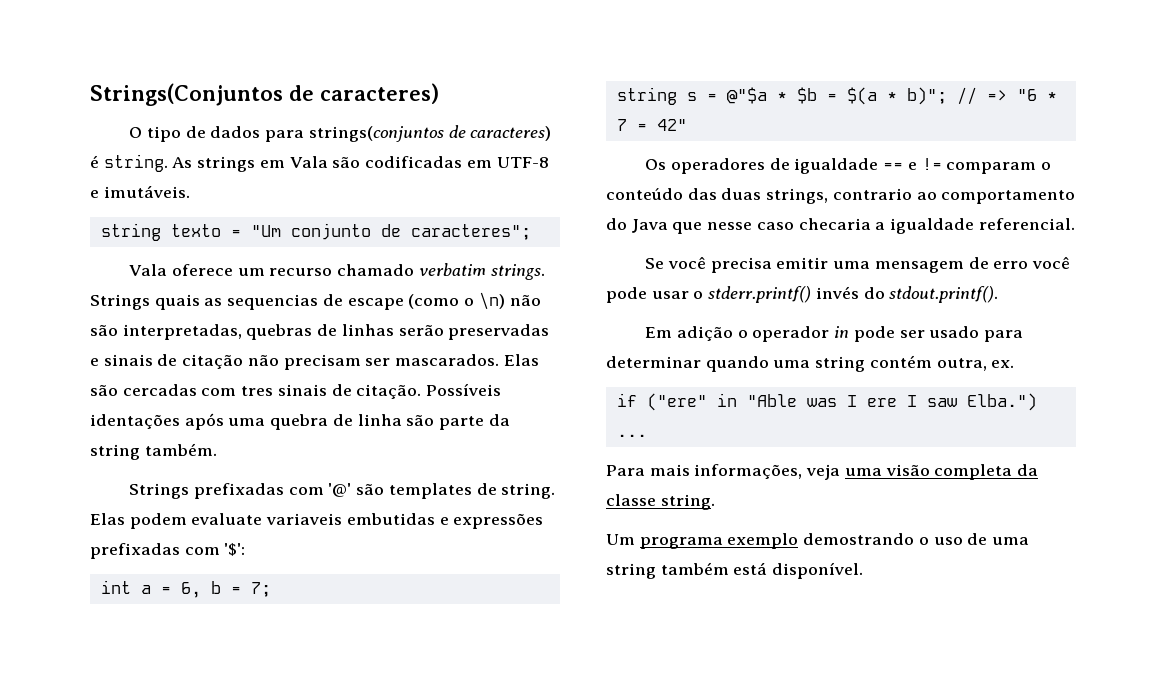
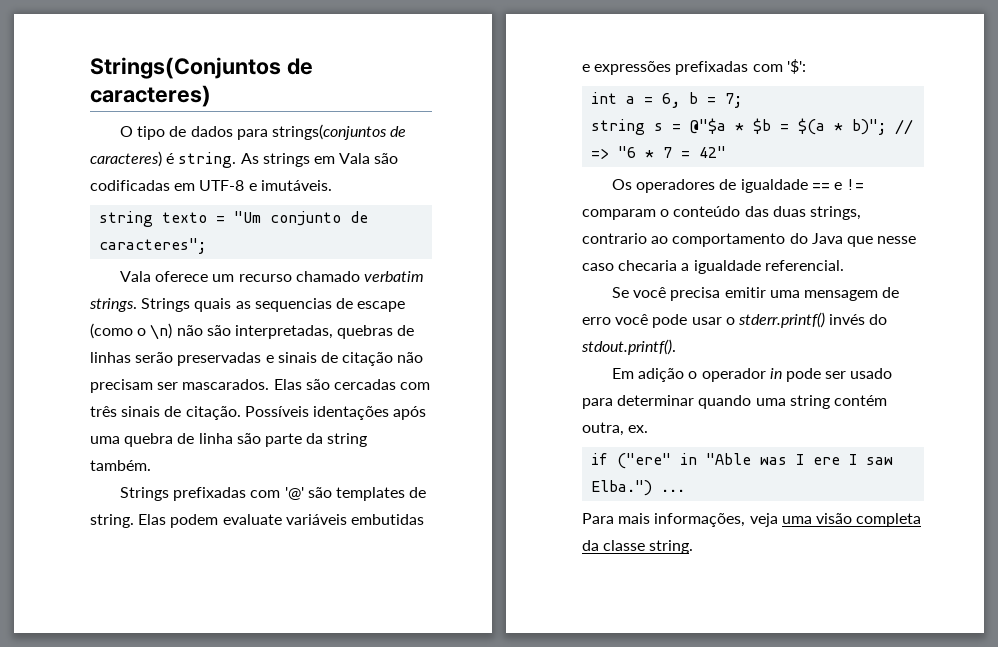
[241,386,274,396] tres -> [90,406,117,417] três
[266,513,343,525] variaveis -> [285,514,347,525] variáveis
[606,533,1030,549] [606,562,864,579] // Um programa exemplo demostrando o uso de uma string também está disponível. -> (694, 547) none

